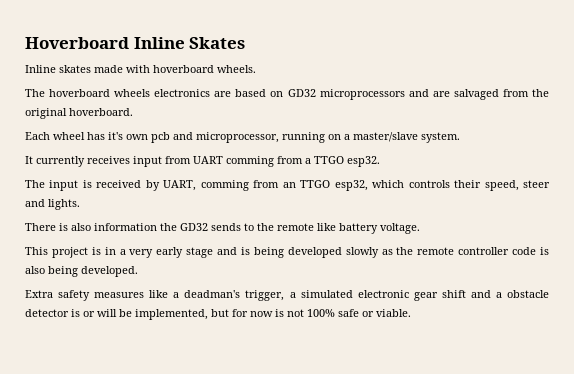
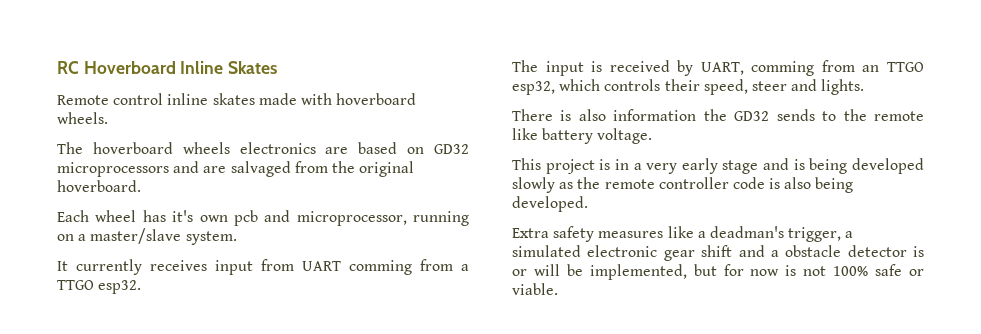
(25, 43) none -> [57,61,79,74] RC
[25,65,56,73] Inline -> [57,93,209,105] Remote control inline

